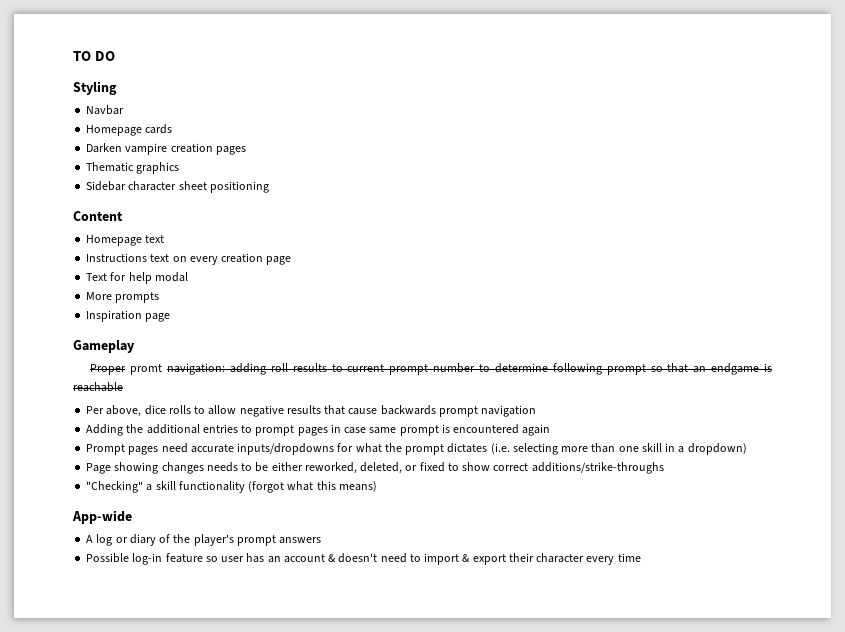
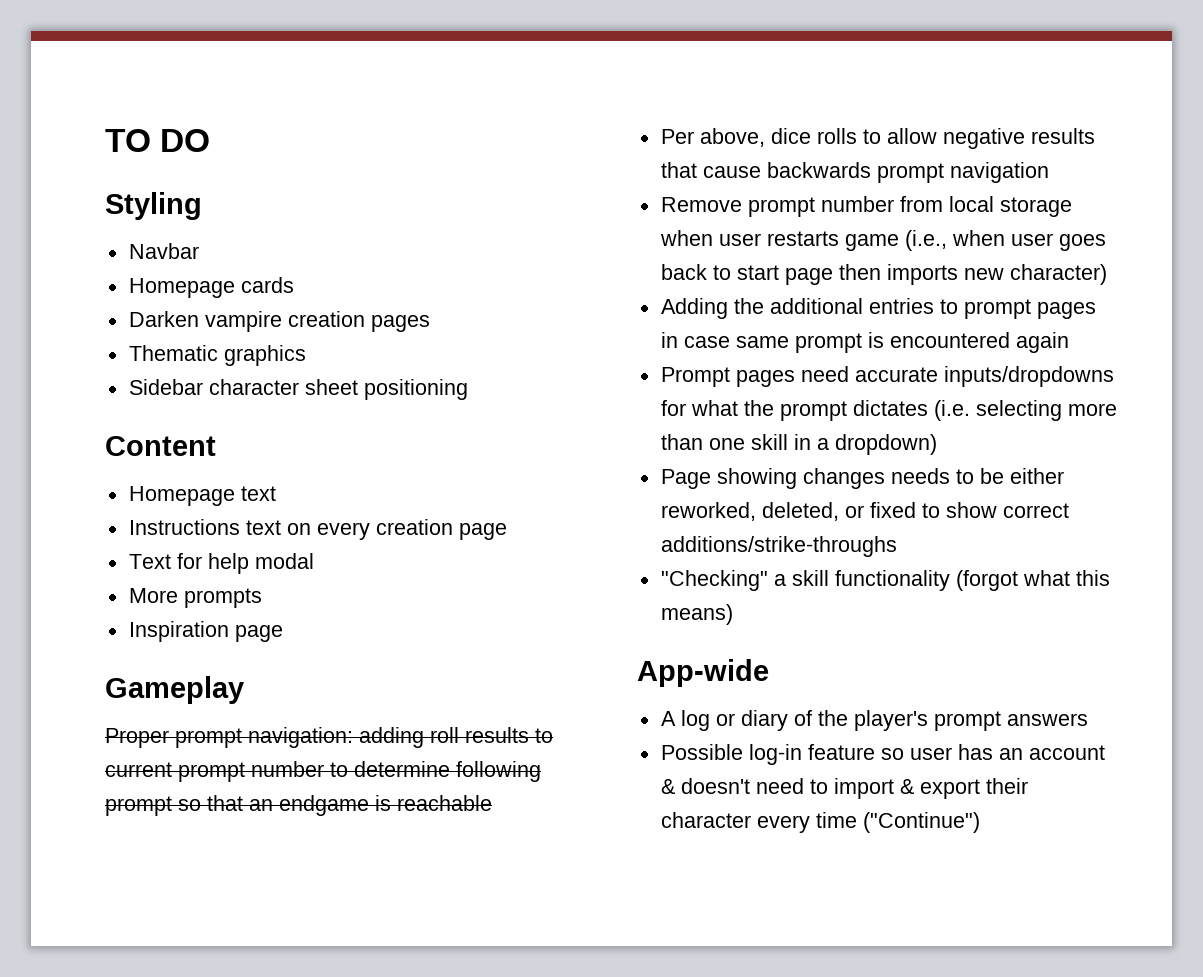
[130,364,163,375] promt -> [175,728,242,748] prompt
(537, 411) none -> [660,196,1072,217] [659,230,1106,251] [660,264,1107,285] // Remove prompt number from local storage when user restarts game (i.e., when user goes back to start page then imports new character)
(641, 557) none -> [862,812,980,833] ("Continue")

